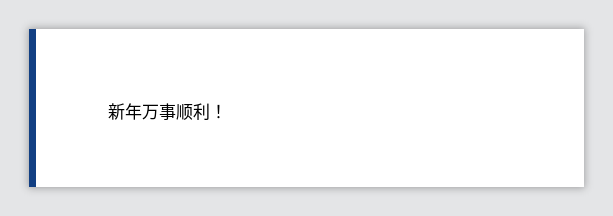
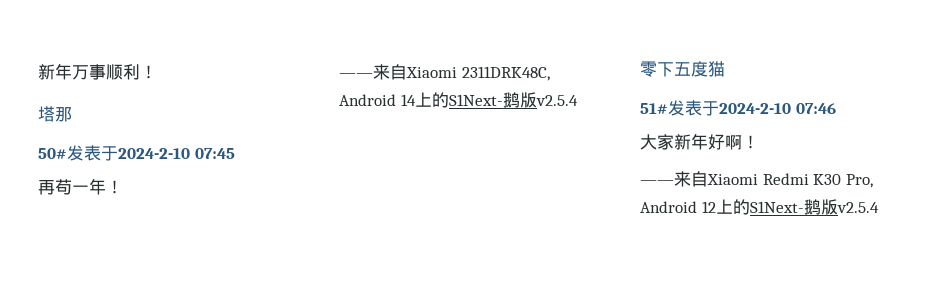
(227, 111) none -> [38,106,72,122] [38,145,235,161] [38,178,123,195] [339,64,550,81] [339,92,578,108] [640,61,725,77] [640,100,836,116] [640,133,759,150] [640,171,873,188] [640,199,879,215] // 塔那 // 50#发表于2024-2-10 07:45 // 再苟一年！ // ——来自Xiaomi 2311DRK48C, Android 14上的S1Next-鹅版v2.5.4 // 零下五度猫 // 51#发表于2024-2-10 07:46 // 大家新年好啊！ // ——来自Xiaomi Redmi K30 Pro, Android 12上的S1Next-鹅版v2.5.4

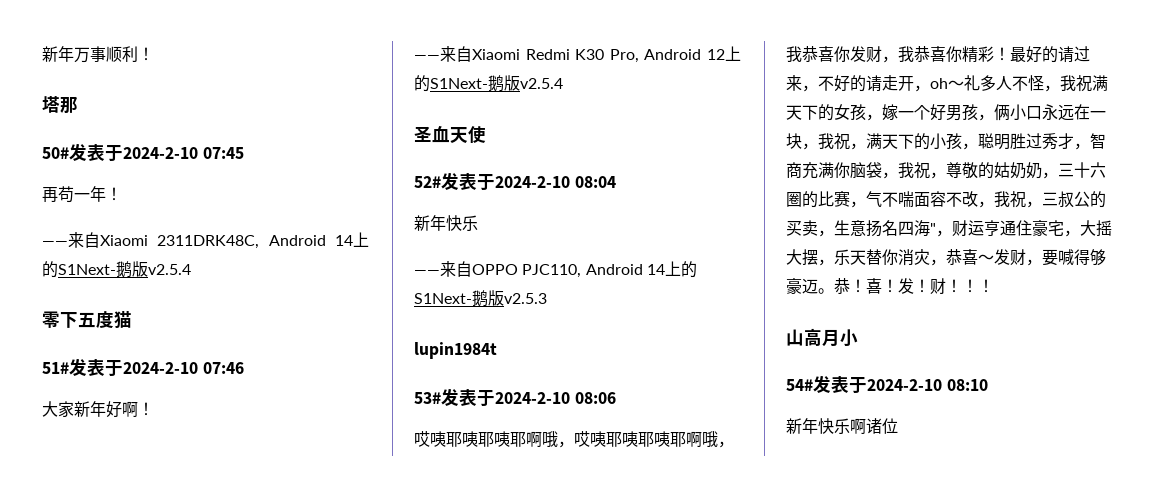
(879, 207) none -> [414,125,486,143] [414,172,616,190] [414,215,478,231] [414,261,697,278] [414,290,547,307] [414,342,497,359] [414,388,616,406] [414,431,734,448] [786,46,1090,63] [786,75,1108,92] [786,104,1106,121] [786,133,1106,150] [786,162,1106,179] [786,190,1106,208] [786,220,1112,237] [786,249,1106,266] [786,278,994,295] [786,328,858,347] [786,375,988,393] [786,418,898,434] // 圣血天使 // 52#发表于2024-2-10 08:04 // 新年快乐 // ——来自OPPO PJC110, Android 14上的S1Next-鹅版v2.5.3 // lupin1984t // 53#发表于2024-2-10 08:06 // 哎咦耶咦耶咦耶啊哦，哎咦耶咦耶咦耶啊哦，我恭喜你发财，我恭喜你精彩！最好的请过来，不好的请走开，oh～礼多人不怪，我祝满天下的女孩，嫁一个好男孩，俩小口永远在一块，我祝，满天下的小孩，聪明胜过秀才，智商充满你脑袋，我祝，尊敬的姑奶奶，三十六圈的比赛，气不喘面容不改，我祝，三叔公的买卖，生意扬名四海"，财运亨通住豪宅，大摇大摆，乐天替你消灾，恭喜～发财，要喊得够豪迈。恭！喜！发！财！！！ // 山高月小 // 54#发表于2024-2-10 08:10 // 新年快乐啊诸位

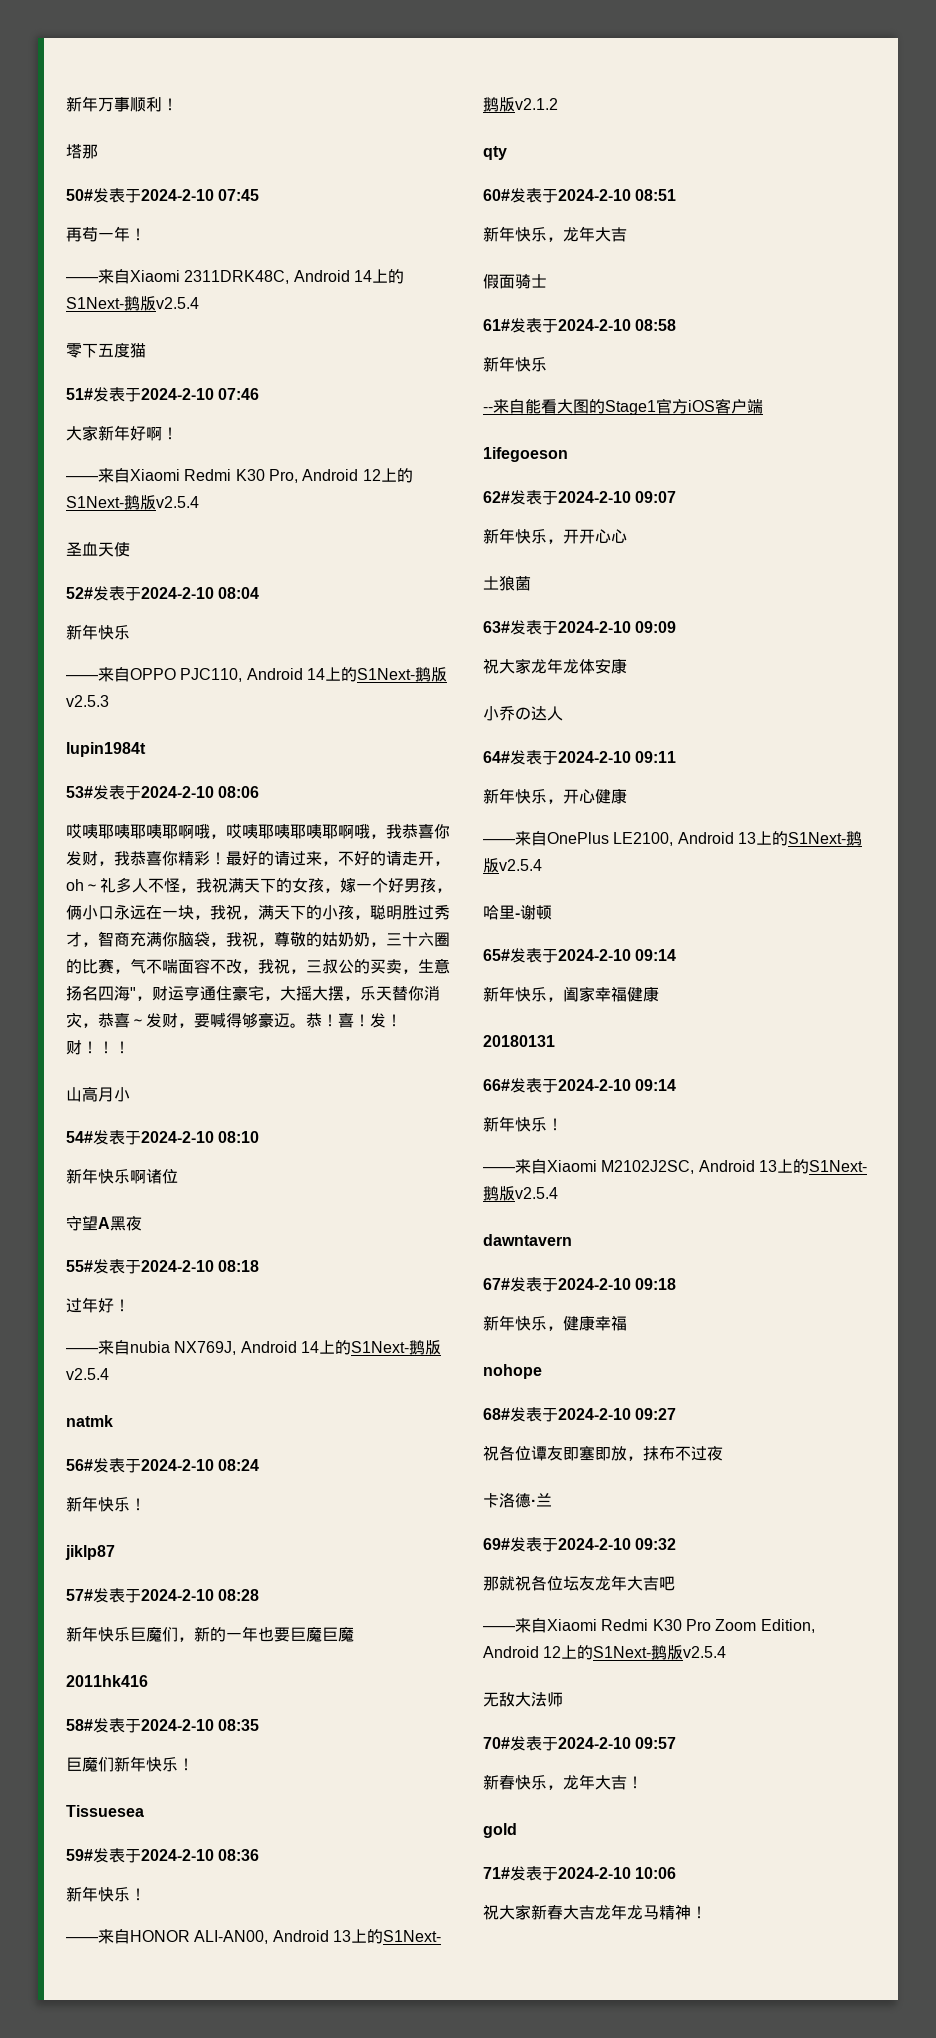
(898, 426) none -> [66,1215,142,1231] [66,1259,260,1274] [66,1297,130,1313] [66,1340,441,1355] [66,1368,109,1380] [66,1415,113,1427] [66,1458,260,1473] [66,1496,146,1512] [65,1545,115,1560] [66,1588,260,1603] [66,1626,354,1642] [66,1675,148,1687] [66,1718,260,1733] [66,1756,194,1772] [66,1805,144,1817] [66,1848,260,1863] [66,1886,146,1902] [66,1929,441,1944] [483,97,558,112] [483,146,507,160] [483,188,677,203] [483,226,627,242] [483,274,547,289] [483,318,677,333] [483,356,547,372] [483,398,763,415] [483,447,568,462] [483,490,677,505] [483,528,627,544] [483,576,531,591] [483,620,677,635] [483,658,627,674] [483,706,563,721] [483,750,677,765] [483,788,627,804] [483,831,862,846] [483,858,542,873] [483,904,552,920] [483,948,677,963] [483,986,659,1002] [483,1035,555,1047] [483,1078,677,1093] [483,1116,563,1132] [483,1159,867,1174] [483,1186,558,1201] [483,1234,572,1246] [483,1277,677,1292] [483,1315,627,1331] [483,1364,542,1379] [483,1407,677,1422] [483,1445,723,1461] [483,1493,552,1508] [483,1537,677,1552] [483,1575,675,1591] [483,1618,815,1633] [483,1645,727,1660] [483,1692,563,1707] [483,1736,677,1751] [483,1774,643,1790] [483,1823,517,1838] [483,1866,677,1881] [483,1904,707,1920] // 守望A黑夜 // 55#发表于2024-2-10 08:18 // 过年好！ // ——来自nubia NX769J, Android 14上的S1Next-鹅版v2.5.4 // natmk // 56#发表于2024-2-10 08:24 // 新年快乐！ // jiklp87 // 57#发表于2024-2-10 08:28 // 新年快乐巨魔们，新的一年也要巨魔巨魔 // 2011hk416 // 58#发表于2024-2-10 08:35 // 巨魔们新年快乐！ // Tissuesea // 59#发表于2024-2-10 08:36 // 新年快乐！ // ——来自HONOR ALI-AN00, Android 13上的S1Next-鹅版v2.1.2 // qty // 60#发表于2024-2-10 08:51 // 新年快乐，龙年大吉 // 假面骑士 // 61#发表于2024-2-10 08:58 // 新年快乐 // --来自能看大图的Stage1官方iOS客户端 // 1ifegoeson // 62#发表于2024-2-10 09:07 // 新年快乐，开开心心 // 土狼菌 // 63#发表于2024-2-10 09:09 // 祝大家龙年龙体安康 // 小乔の达人 // 64#发表于2024-2-10 09:11 // 新年快乐，开心健康 // ——来自OnePlus LE2100, Android 13上的S1Next-鹅版v2.5.4 // 哈里-谢顿 // 65#发表于2024-2-10 09:14 // 新年快乐，阖家幸福健康 // 20180131 // 66#发表于2024-2-10 09:14 // 新年快乐！ // ——来自Xiaomi M2102J2SC, Android 13上的S1Next-鹅版v2.5.4 // dawntavern // 67#发表于2024-2-10 09:18 // 新年快乐，健康幸福 // nohope // 68#发表于2024-2-10 09:27 // 祝各位谭友即塞即放，抹布不过夜 // 卡洛德·兰 // 69#发表于2024-2-10 09:32 // 那就祝各位坛友龙年大吉吧 // ——来自Xiaomi Redmi K30 Pro Zoom Edition, Android 12上的S1Next-鹅版v2.5.4 // 无敌大法师 // 70#发表于2024-2-10 09:57 // 新春快乐，龙年大吉！ // gold // 71#发表于2024-2-10 10:06 // 祝大家新春大吉龙年龙马精神！

